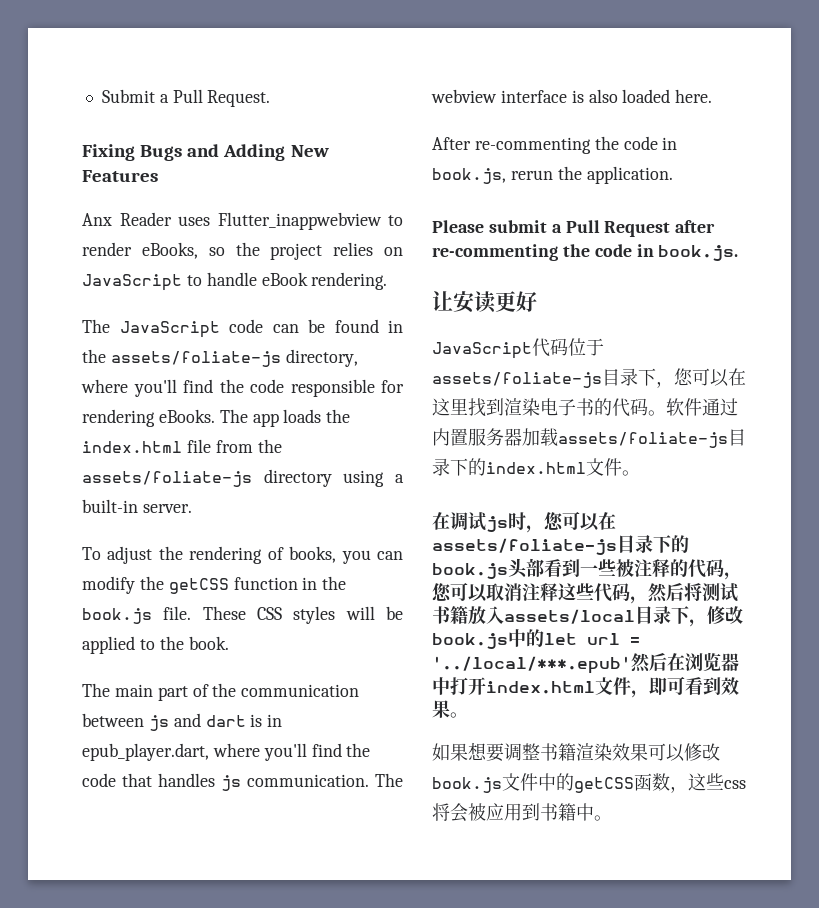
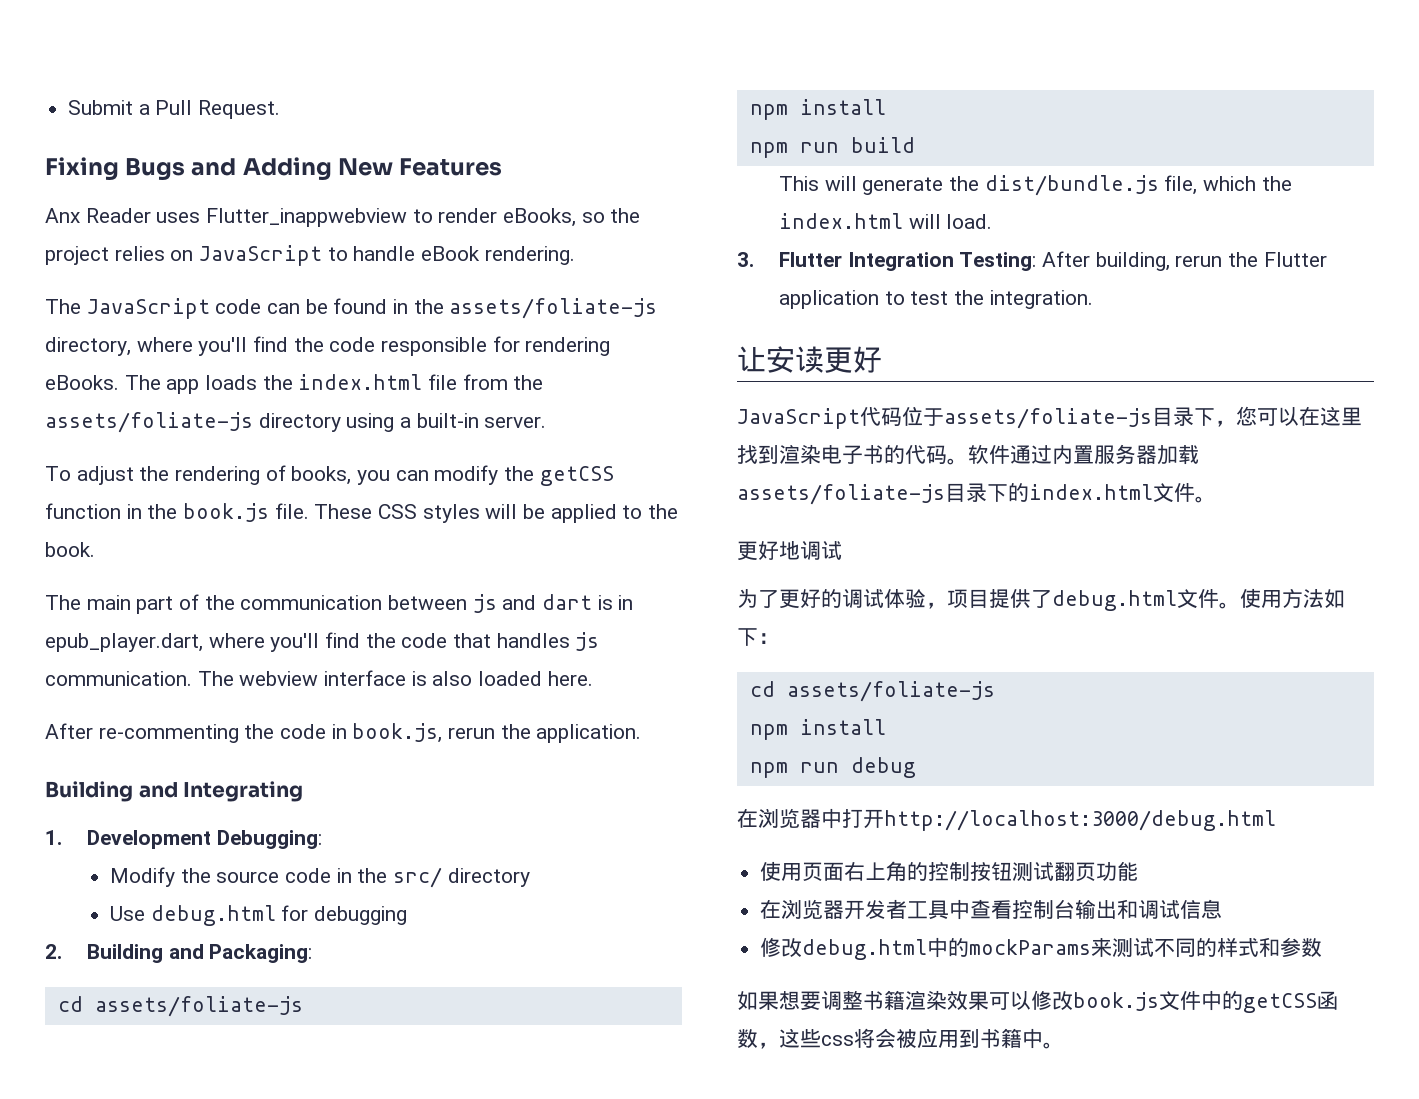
[432,220,716,237] [432,244,739,261] Please submit a Pull Request after re-commenting the code in book.js. -> [45,781,304,802] [45,830,322,849] [110,867,530,888] [110,905,408,926] [45,944,313,963] [57,996,303,1017] [749,99,886,120] [749,137,915,158] [778,175,1292,196] [778,213,993,229] [737,251,1327,271] [778,290,1093,309] Building and Integrating // 1. Development Debugging: // Modify the source code in the src/ directory // Use debug.html for debugging // 2. Building and Packaging: // cd assets/foliate-js // npm install // npm run build // This will generate the dist/bundle.js file, which the index.html will load. // 3. Flutter Integration Testing: After building, rerun the Flutter application to test the integration.
[432,511,616,533] [432,535,689,555] [432,558,742,580] [432,582,738,604] [432,606,743,627] [432,629,640,649] [432,652,739,674] [432,676,739,698] [432,700,468,718] 在调试js时，您可以在assets/foliate-js目录下的book.js头部看到一些被注释的代码，您可以取消注释这些代码，然后将测试书籍放入assets/local目录下，修改book.js中的let url = '../local/***.epub'然后在浏览器中打开index.html文件，即可看到效果。 -> [737,541,842,561] [737,588,1345,611] [737,628,779,646] [749,681,995,702] [749,719,886,740] [749,757,916,778] [737,808,1276,831] [760,861,1139,881] [760,899,1223,920] [760,937,1323,960] 更好地调试 // 为了更好的调试体验，项目提供了debug.html文件。使用方法如下： // cd assets/foliate-js // npm install // npm run debug // 在浏览器中打开http://localhost:3000/debug.html // 使用页面右上角的控制按钮测试翻页功能 // 在浏览器开发者工具中查看控制台输出和调试信息 // 修改debug.html中的mockParams来测试不同的样式和参数

